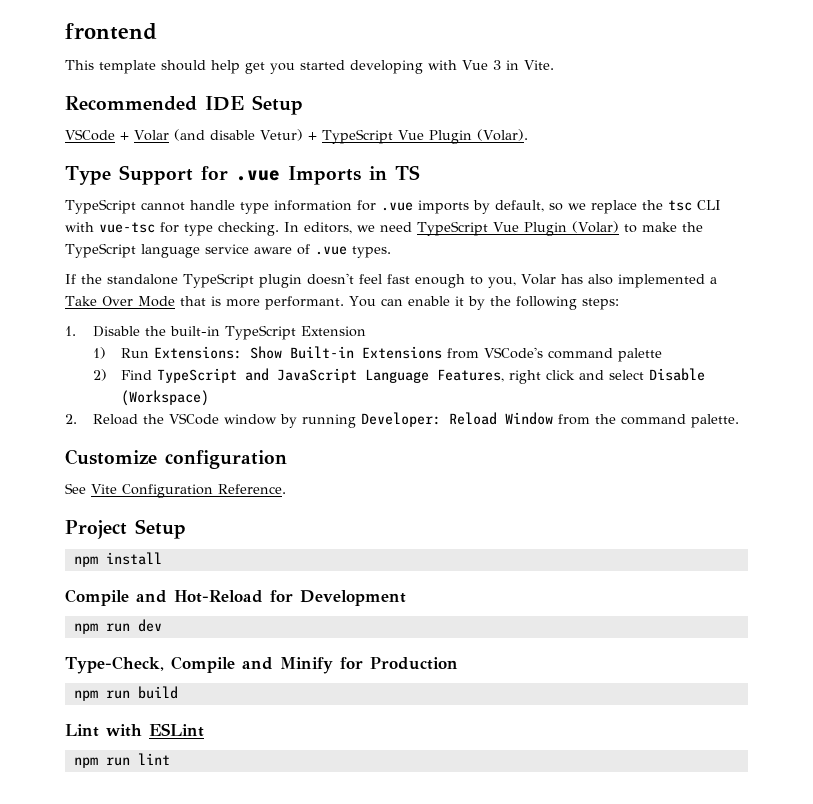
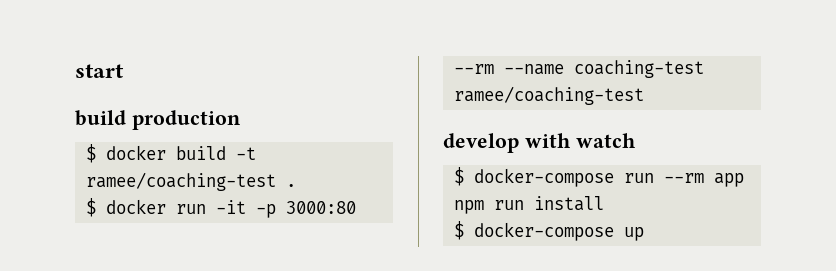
[65,23,157,40] [65,60,554,74] [65,95,303,115] [65,129,528,144] [65,165,420,185] [65,199,721,214] [65,221,703,236] [65,243,391,258] [65,273,717,288] [65,296,619,310] [65,325,366,340] [92,346,662,362] [92,368,705,384] [120,390,209,406] [65,412,739,428] [65,449,287,469] [65,483,286,498] [65,519,186,539] [73,552,162,567] [65,589,406,606] [73,619,162,634] [65,656,458,674] [73,686,178,701] [65,723,204,737] [73,753,170,768] frontend // This template should help get you started developing with Vue 3 in Vite. // Recommended IDE Setup // VSCode + Volar (and disable Vetur) + TypeScript Vue Plugin (Volar). // Type Support for .vue Imports in TS // TypeScript cannot handle type information for .vue imports by default, so we replace the tsc CLI with vue-tsc for type checking. In editors, we need TypeScript Vue Plugin (Volar) to make the TypeScript language service aware of .vue types. // If the standalone TypeScript plugin doesn't feel fast enough to you, Volar has also implemented a Take Over Mode that is more performant. You can enable it by the following steps: // 1. Disable the built-in TypeScript Extension // 1) Run Extensions: Show Built-in Extensions from VSCode's command palette // 2) Find TypeScript and JavaScript Language Features, right click and select Disable (Workspace) // 2. Reload the VSCode window by running Developer: Reload Window from the command palette. // Customize configuration // See Vite Configuration Reference. // Project Setup // npm install // Compile and Hot-Reload for Development // npm run dev // Type-Check, Compile and Minify for Production // npm run build // Lint with ESLint // npm run lint -> [75,64,124,78] [75,110,241,130] [86,144,257,163] [86,172,297,191] [86,198,357,218] [454,60,705,78] [454,86,645,105] [443,133,636,153] [454,167,745,187] [454,196,605,214] [454,221,645,241] start // build production // $ docker build -t ramee/coaching-test . // $ docker run -it -p 3000:80 --rm --name coaching-test ramee/coaching-test // develop with watch // $ docker-compose run --rm app npm run install // $ docker-compose up

